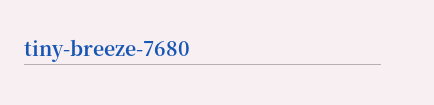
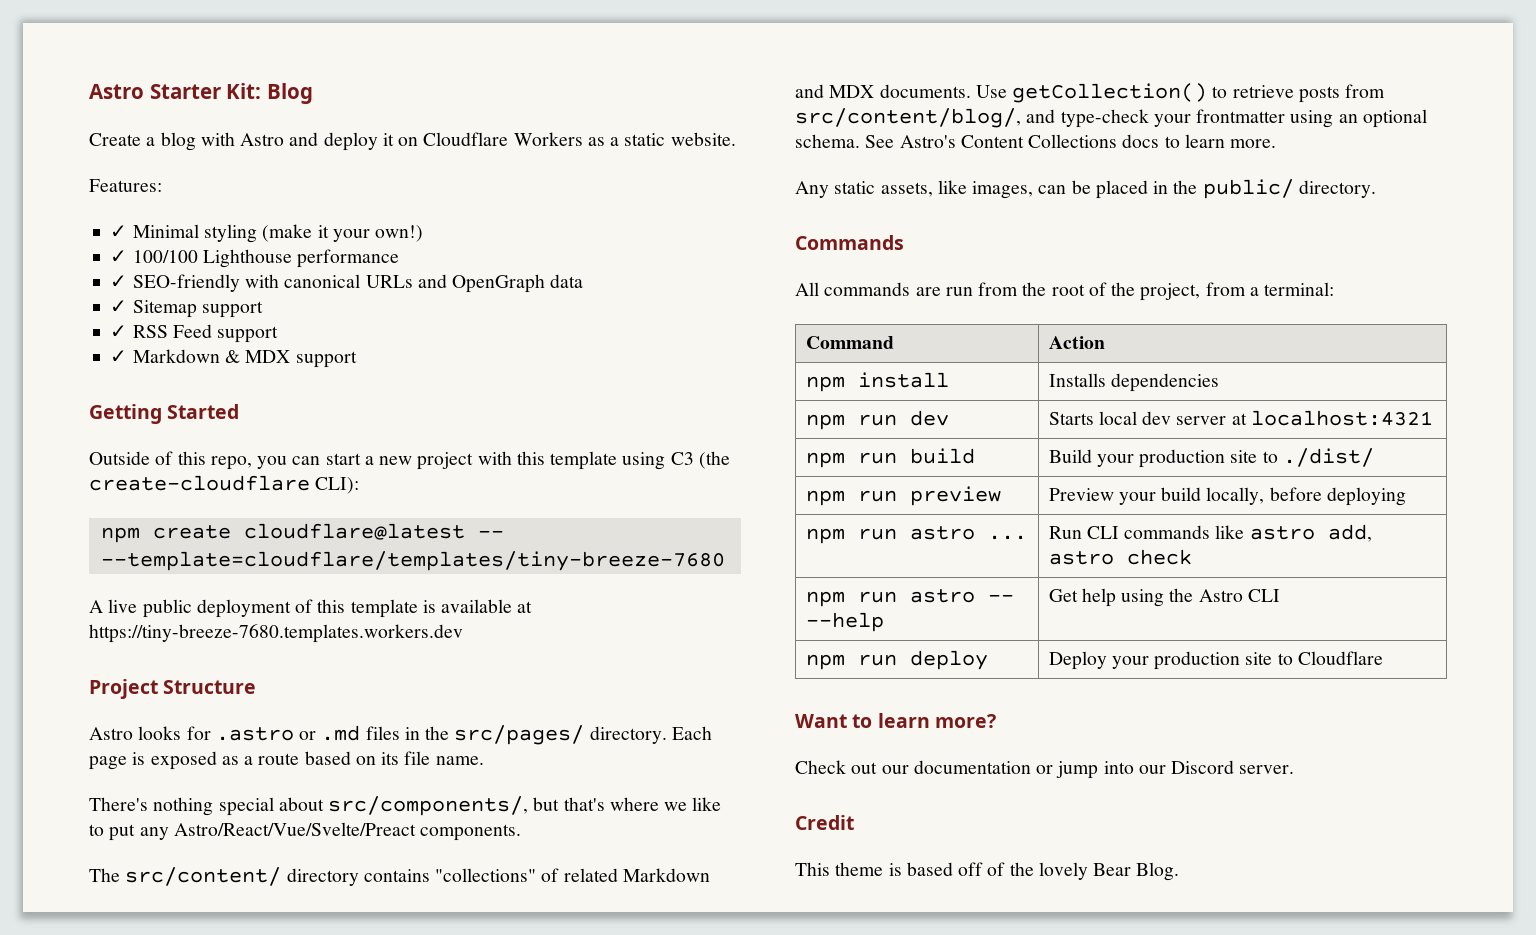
[24,39,190,62] tiny-breeze-7680 -> [89,83,313,104] [89,132,736,151] [89,179,162,192] [110,224,424,243] [110,249,400,268] [110,274,584,293] [110,300,263,318] [110,324,279,343] [110,349,357,368] [89,404,240,424] [89,451,730,470] [89,475,360,494] [100,523,504,543] [100,551,725,571] [89,599,533,618] [89,624,463,643] [89,679,257,699] [89,725,712,745] [89,751,484,770] [89,796,722,816] [89,822,522,841] [89,867,710,886] [795,83,1386,103] [795,108,1427,128] [795,134,1277,148] [795,179,1376,199] [795,235,904,250] [795,282,1335,301] [805,336,894,349] [1048,336,1105,349] [805,372,949,392] [1048,373,1219,392] [805,410,949,430] [1048,410,1433,426] [805,448,975,468] [1048,448,1374,468] [805,486,1001,506] [1048,487,1406,506] [805,526,1027,544] [1048,524,1372,542] [1048,549,1192,565] [805,589,1014,607] [805,612,884,632] [1048,588,1280,607] [805,650,988,670] [1048,651,1383,670] [795,713,996,728] [795,760,1295,779] [795,815,854,830] [795,862,1180,881] Astro Starter Kit: Blog // Create a blog with Astro and deploy it on Cloudflare Workers as a static website. // Features: // ✓ Minimal styling (make it your own!) // ✓ 100/100 Lighthouse performance // ✓ SEO-friendly with canonical URLs and OpenGraph data // ✓ Sitemap support // ✓ RSS Feed support // ✓ Markdown & MDX support // Getting Started // Outside of this repo, you can start a new project with this template using C3 (the create-cloudflare CLI): // npm create cloudflare@latest -- --template=cloudflare/templates/tiny-breeze-7680 // A live public deployment of this template is available at https://tiny-breeze-7680.templates.workers.dev // Project Structure // Astro looks for .astro or .md files in the src/pages/ directory. Each page is exposed as a route based on its file name. // There's nothing special about src/components/, but that's where we like to put any Astro/React/Vue/Svelte/Preact components. // The src/content/ directory contains "collections" of related Markdown and MDX documents. Use getCollection() to retrieve posts from src/content/blog/, and type-check your frontmatter using an optional schema. See Astro's Content Collections docs to learn more. // Any static assets, like images, can be placed in the public/ directory. // Commands // All commands are run from the root of the project, from a terminal: // Command | Action // npm install | Installs dependencies // npm run dev | Starts local dev server at localhost:4321 // npm run build | Build your production site to ./dist/ // npm run preview | Preview your build locally, before deploying // npm run astro ... | Run CLI commands like astro add, astro check // npm run astro -- --help | Get help using the Astro CLI // npm run deploy | Deploy your production site to Cloudflare // Want to learn more? // Check out our documentation or jump into our Discord server. // Credit // This theme is based off of the lovely Bear Blog.

